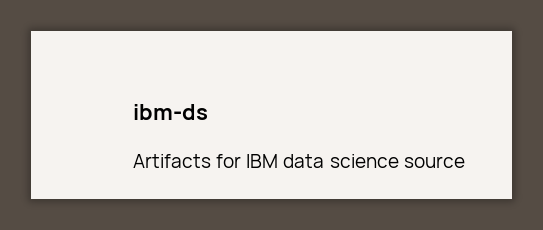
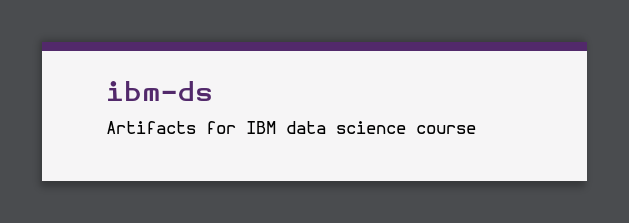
[403,156,465,168] source -> [416,125,476,134] course

